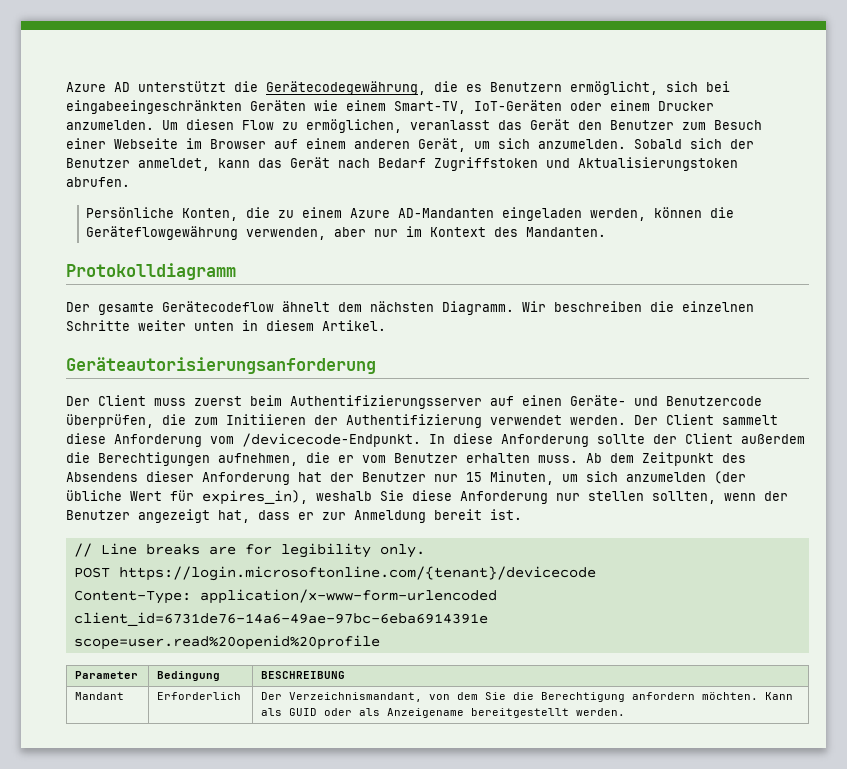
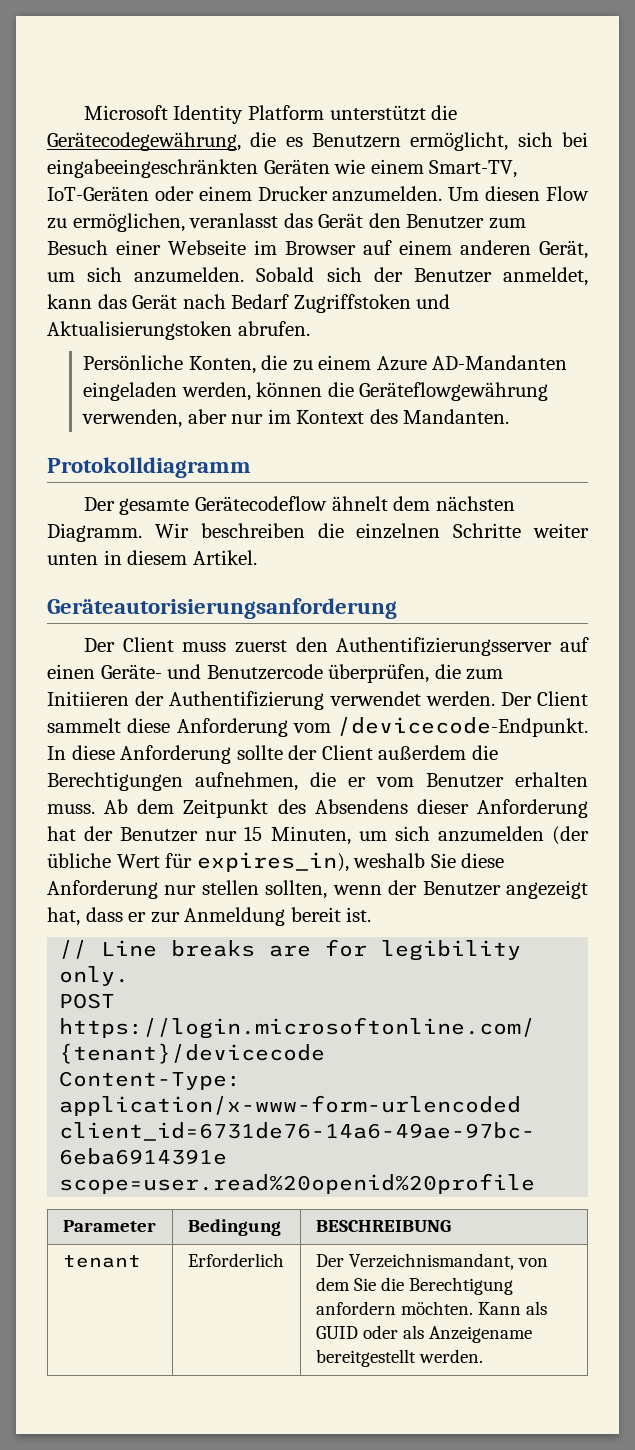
[66,82,130,92] Azure AD -> [83,105,325,124] Microsoft Identity Platform
[250,395,282,406] beim -> [295,637,328,652] den
[75,692,125,700] Mandant -> [62,1255,141,1268] tenant

